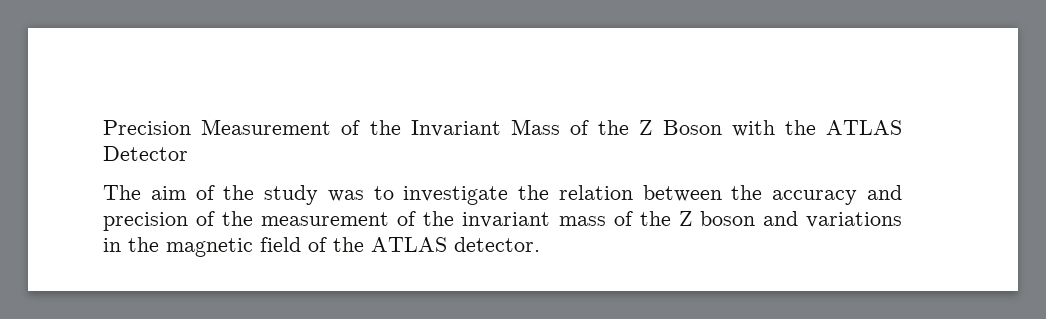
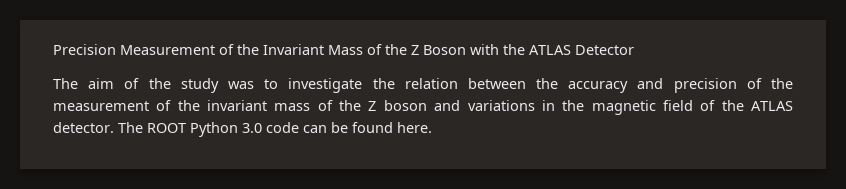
(540, 244) none -> [118,122,432,137] The ROOT Python 3.0 code can be found here.

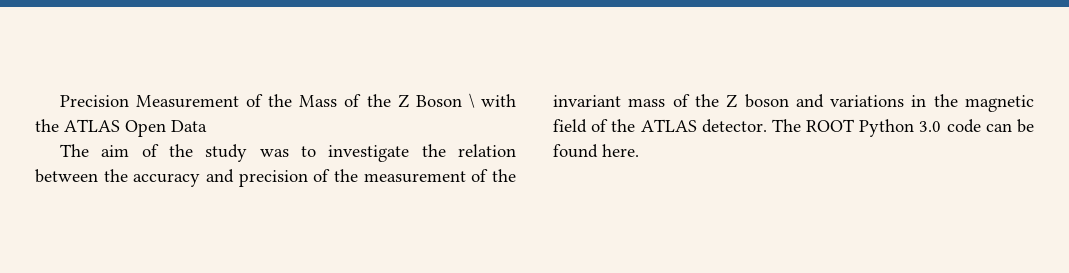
[263,44,324,55] Invariant -> (293, 100) none
(466, 50) none -> [468,93,475,108] \
[575,45,634,55] Detector -> [125,120,207,137] Open Data

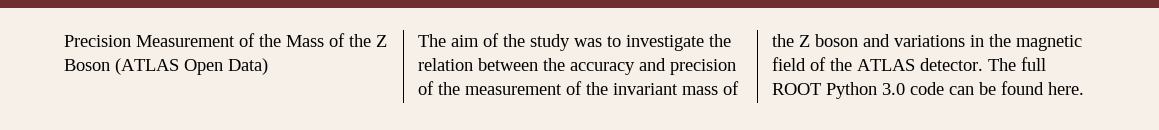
[468,93,516,108] [35,119,207,137] \ with the ATLAS Open Data -> [115,58,268,75] (ATLAS Open Data)
(801, 125) none -> [1021,57,1046,71] full

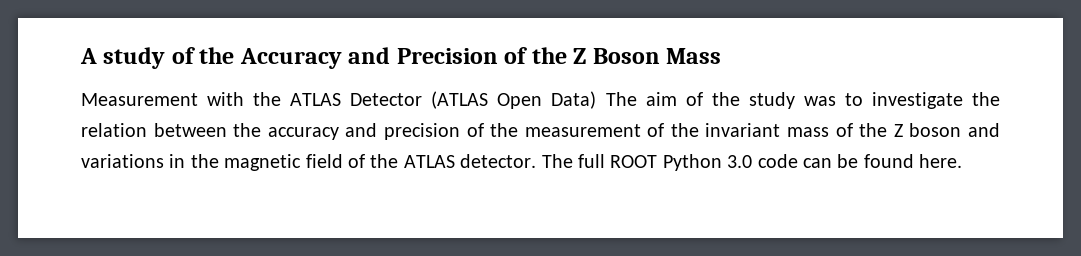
[64,33,387,47] [64,59,110,71] Precision Measurement of the Mass of the Z Boson -> [80,47,722,69] [81,92,423,106] A study of the Accuracy and Precision of the Z Boson Mass // Measurement with the ATLAS Detector
(268, 66) // -> (597, 100) none

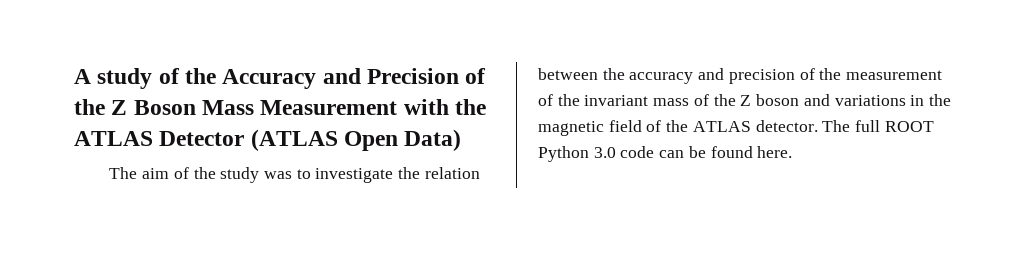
(722, 56) // -> (255, 107) none
(597, 100) none -> (462, 140) //

